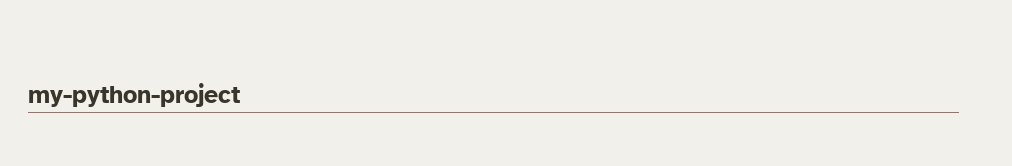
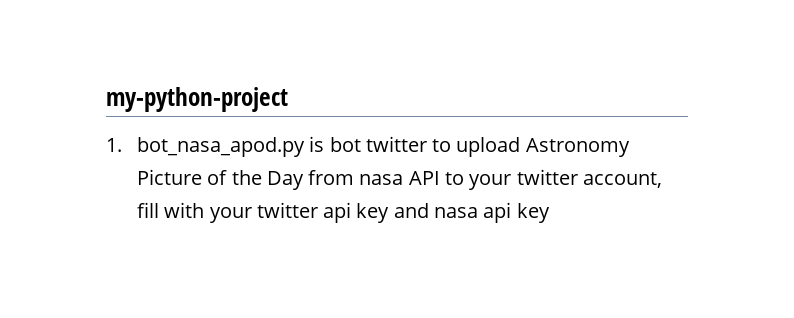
(240, 95) none -> [106,136,630,157] [137,169,662,190] [137,202,550,223] // 1. bot_nasa_apod.py is bot twitter to upload Astronomy Picture of the Day from nasa API to your twitter account, fill with your twitter api key and nasa api key

